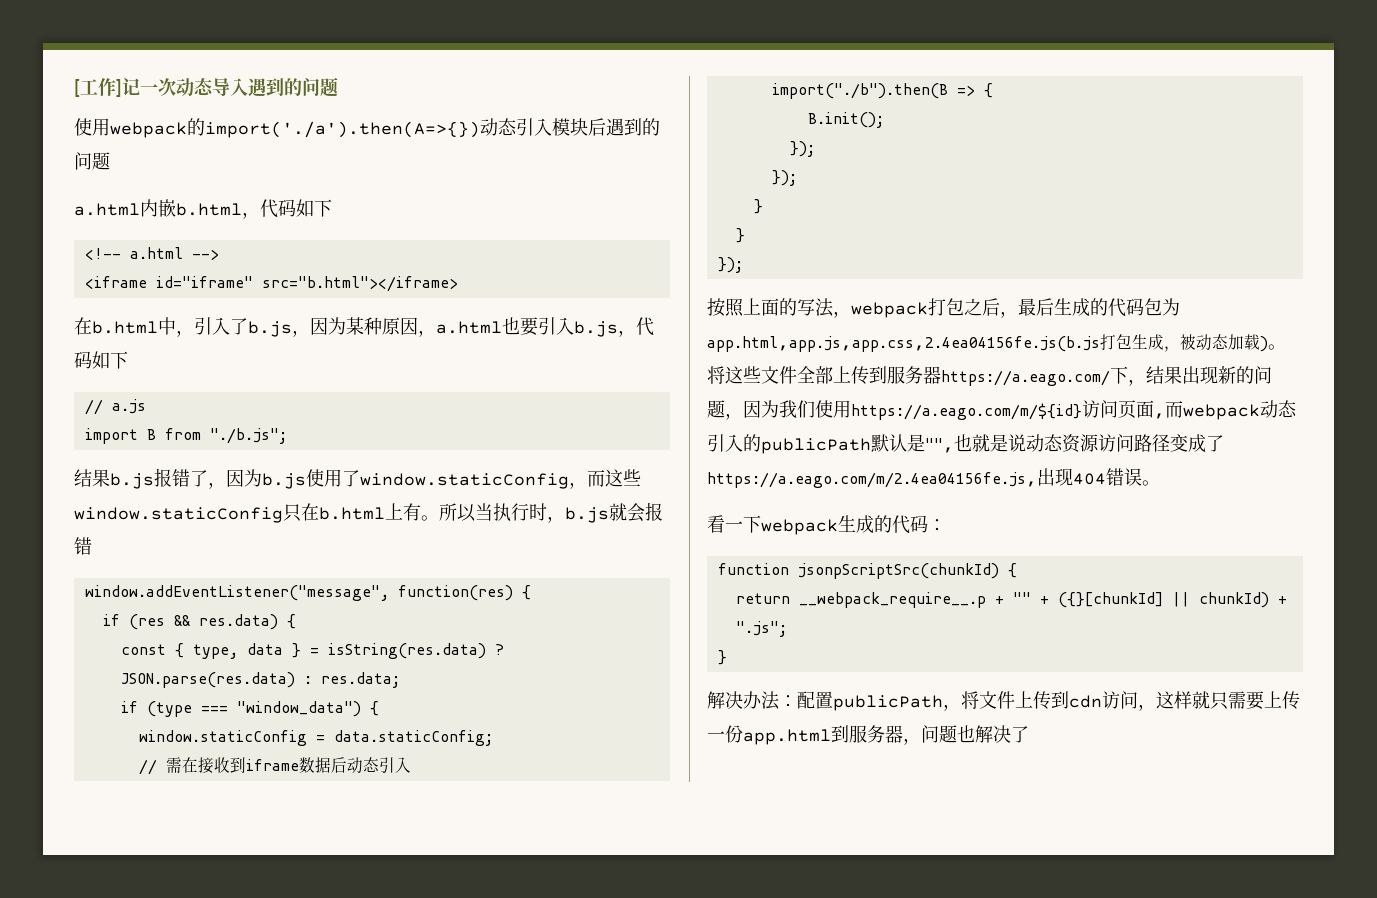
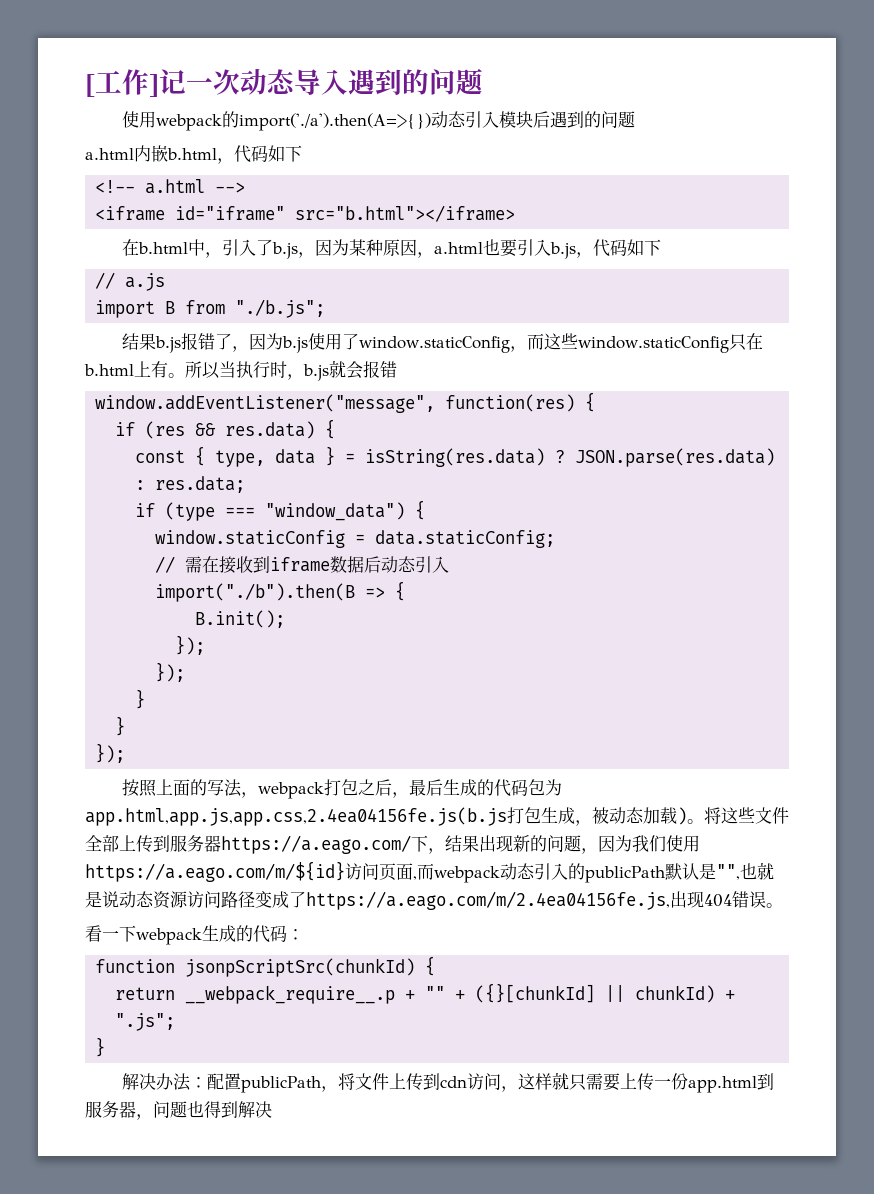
[975,725,1029,743] 解决了 -> [204,1101,272,1118] 得到解决

